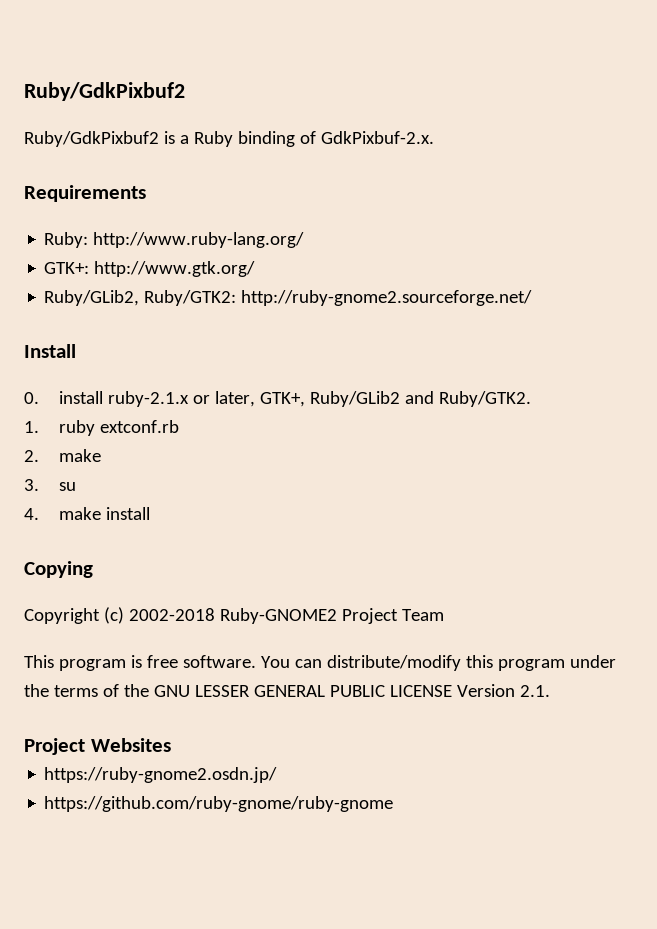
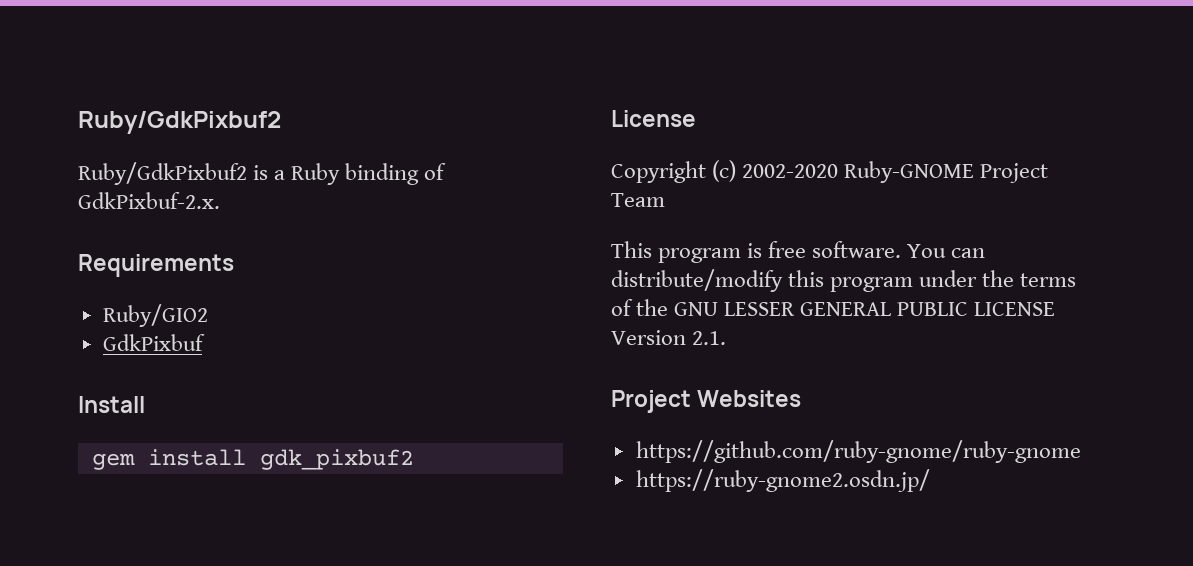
[44,232,305,248] [44,261,256,277] [44,290,533,306] [24,344,76,358] [24,391,531,407] [24,420,179,436] [24,449,101,462] [24,479,76,491] [24,507,150,520] [24,561,93,578] Ruby: http://www.ruby-lang.org/ // GTK+: http://www.gtk.org/ // Ruby/GLib2, Ruby/GTK2: http://ruby-gnome2.sourceforge.net/ // Install // 0. install ruby-2.1.x or later, GTK+, Ruby/GLib2 and Ruby/GTK2. // 1. ruby extconf.rb // 2. make // 3. su // 4. make install // Copying -> [102,304,208,327] [102,334,205,351] [78,396,145,413] [91,449,414,470] [611,110,696,127] Ruby/GIO2 // GdkPixbuf // Install // gem install gdk_pixbuf2 // License
[128,608,337,624] 2002-2018 Ruby-GNOME2 -> [742,161,975,183] 2002-2020 Ruby-GNOME
(171, 745) none -> [635,440,1081,463] // https://github.com/ruby-gnome/ruby-gnome
[44,796,394,812] // https://github.com/ruby-gnome/ruby-gnome -> (930, 480) none

